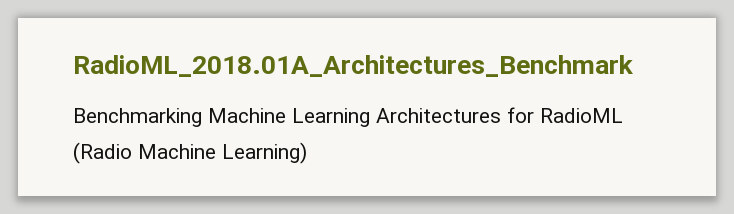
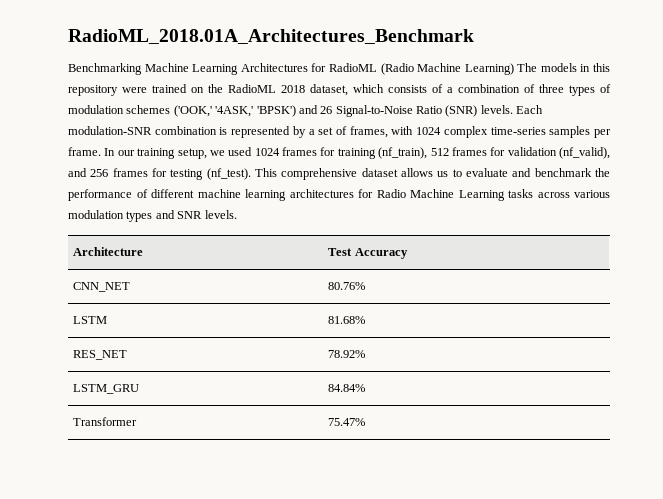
(307, 153) none -> [517,63,610,72] [68,84,611,96] [68,105,544,117] [68,126,612,138] [68,147,610,159] [68,168,610,180] [68,189,610,201] [68,210,237,222] [73,247,144,256] [328,248,408,259] [73,282,131,292] [328,282,366,290] [73,316,108,324] [328,316,366,324] [73,350,128,360] [328,350,366,358] [73,384,140,394] [328,384,366,392] [73,417,138,426] [328,418,366,426] The models in this repository were trained on the RadioML 2018 dataset, which consists of a combination of three types of modulation schemes ('OOK,' '4ASK,' 'BPSK') and 26 Signal-to-Noise Ratio (SNR) levels. Each modulation-SNR combination is represented by a set of frames, with 1024 complex time-series samples per frame. In our training setup, we used 1024 frames for training (nf_train), 512 frames for validation (nf_valid), and 256 frames for testing (nf_test). This comprehensive dataset allows us to evaluate and benchmark the performance of different machine learning architectures for Radio Machine Learning tasks across various modulation types and SNR levels. // Architecture | Test Accuracy // CNN_NET | 80.76% // LSTM | 81.68% // RES_NET | 78.92% // LSTM_GRU | 84.84% // Transformer | 75.47%

